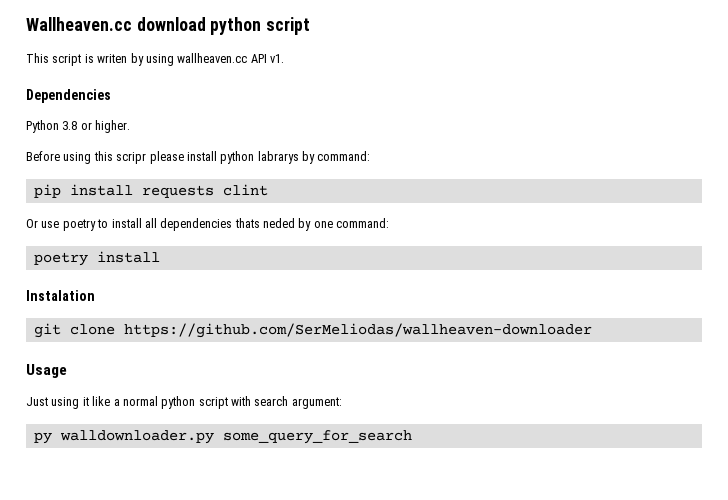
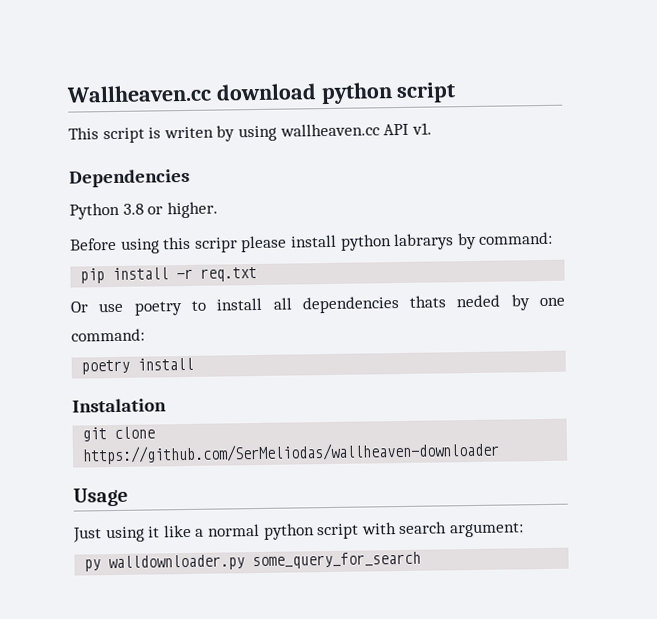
[141,184,268,198] requests clint -> [176,266,258,282] -r req.txt

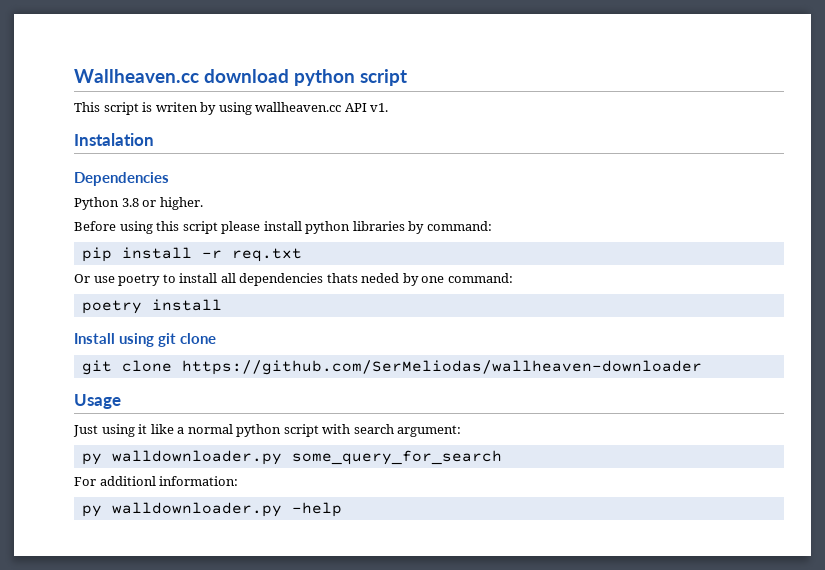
(432, 128) none -> [74,133,154,146] // Instalation
[193,237,238,253] scripr -> [182,221,218,234] script
[393,233,455,251] labrarys -> [352,221,405,231] libraries
[72,398,167,413] Instalation -> [74,333,216,347] Install using git clone
(422, 560) none -> [74,476,239,486] [81,502,342,517] // For additionl information: // py walldownloader.py -help

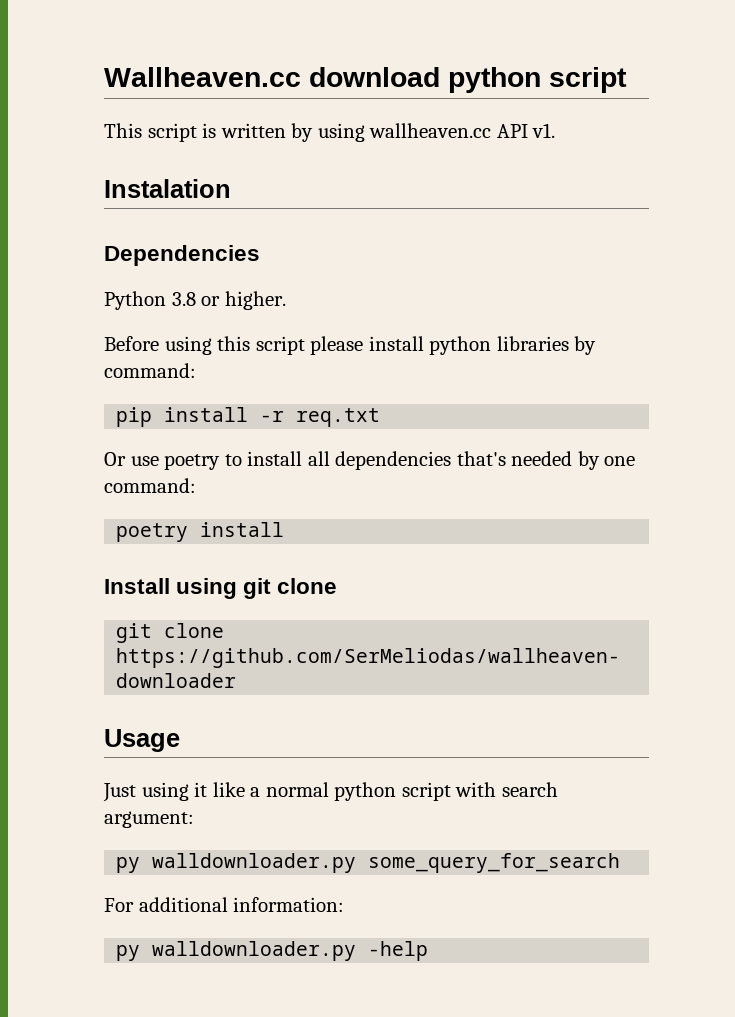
[155,102,198,112] writen -> [220,123,286,138] written
[326,273,400,283] thats neded -> [456,451,573,466] that's needed
[99,476,156,486] additionl -> [138,897,228,912] additional

